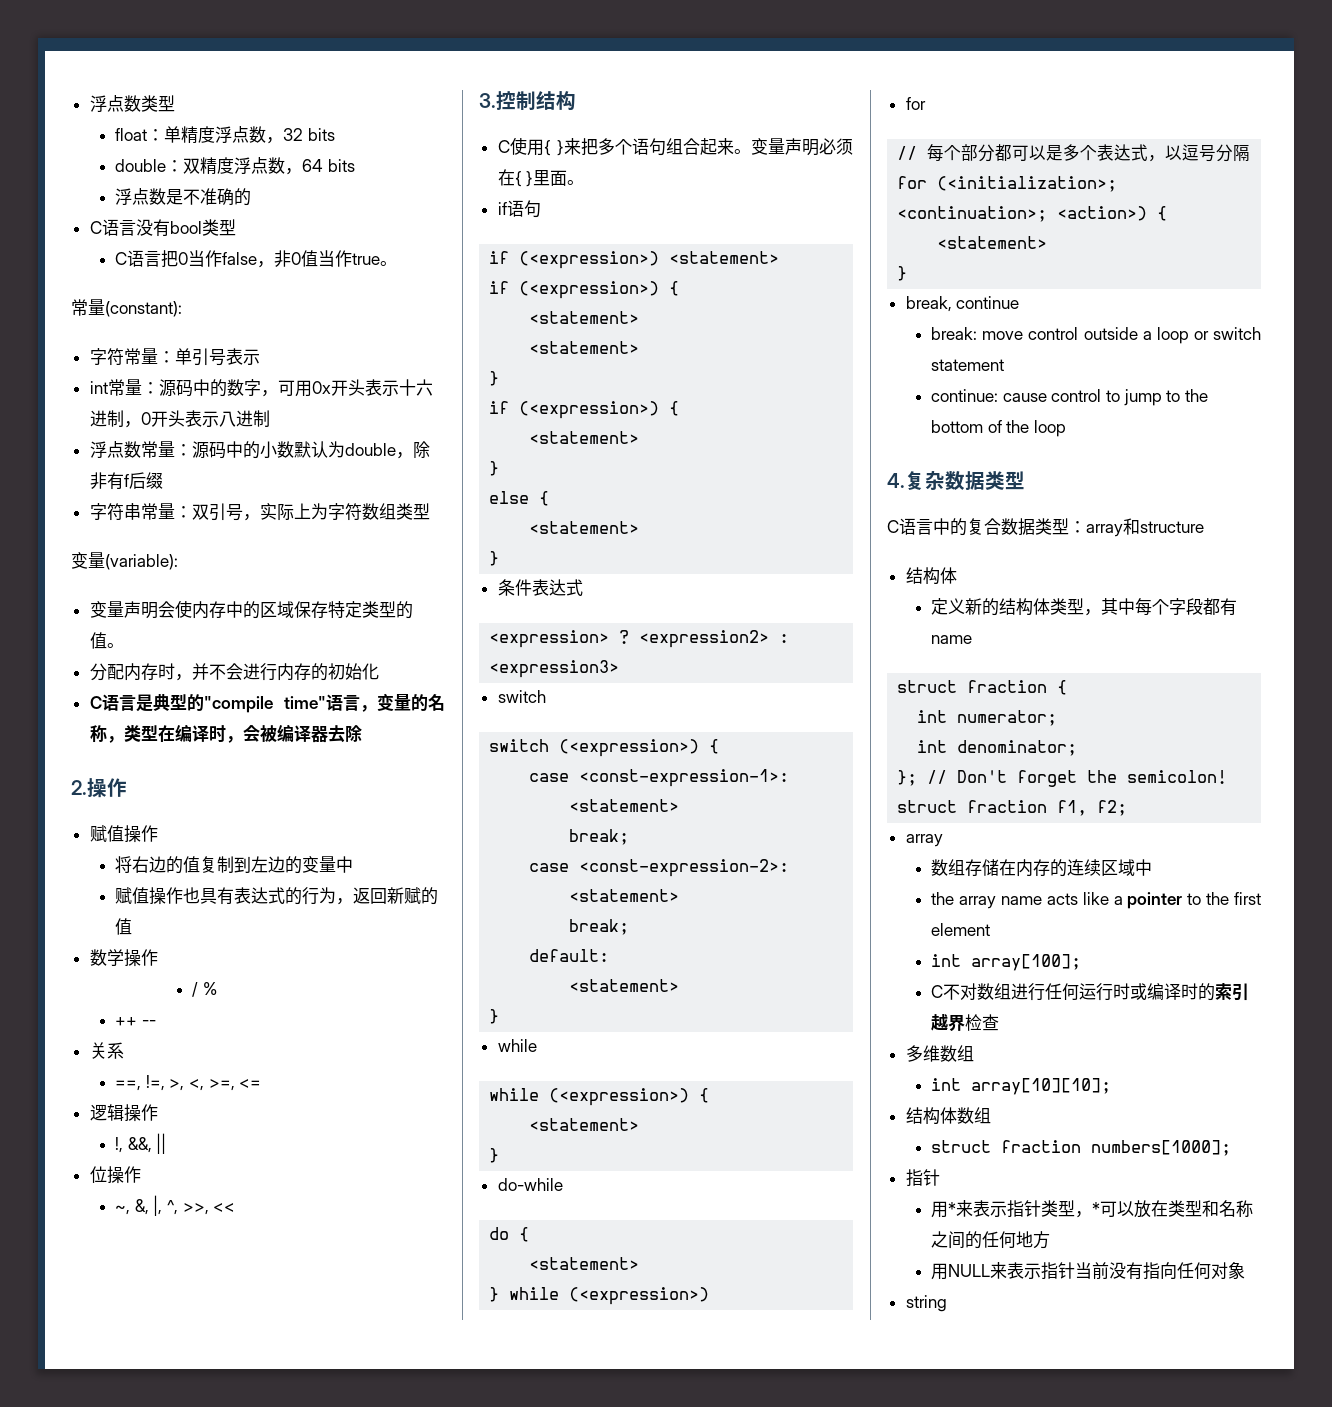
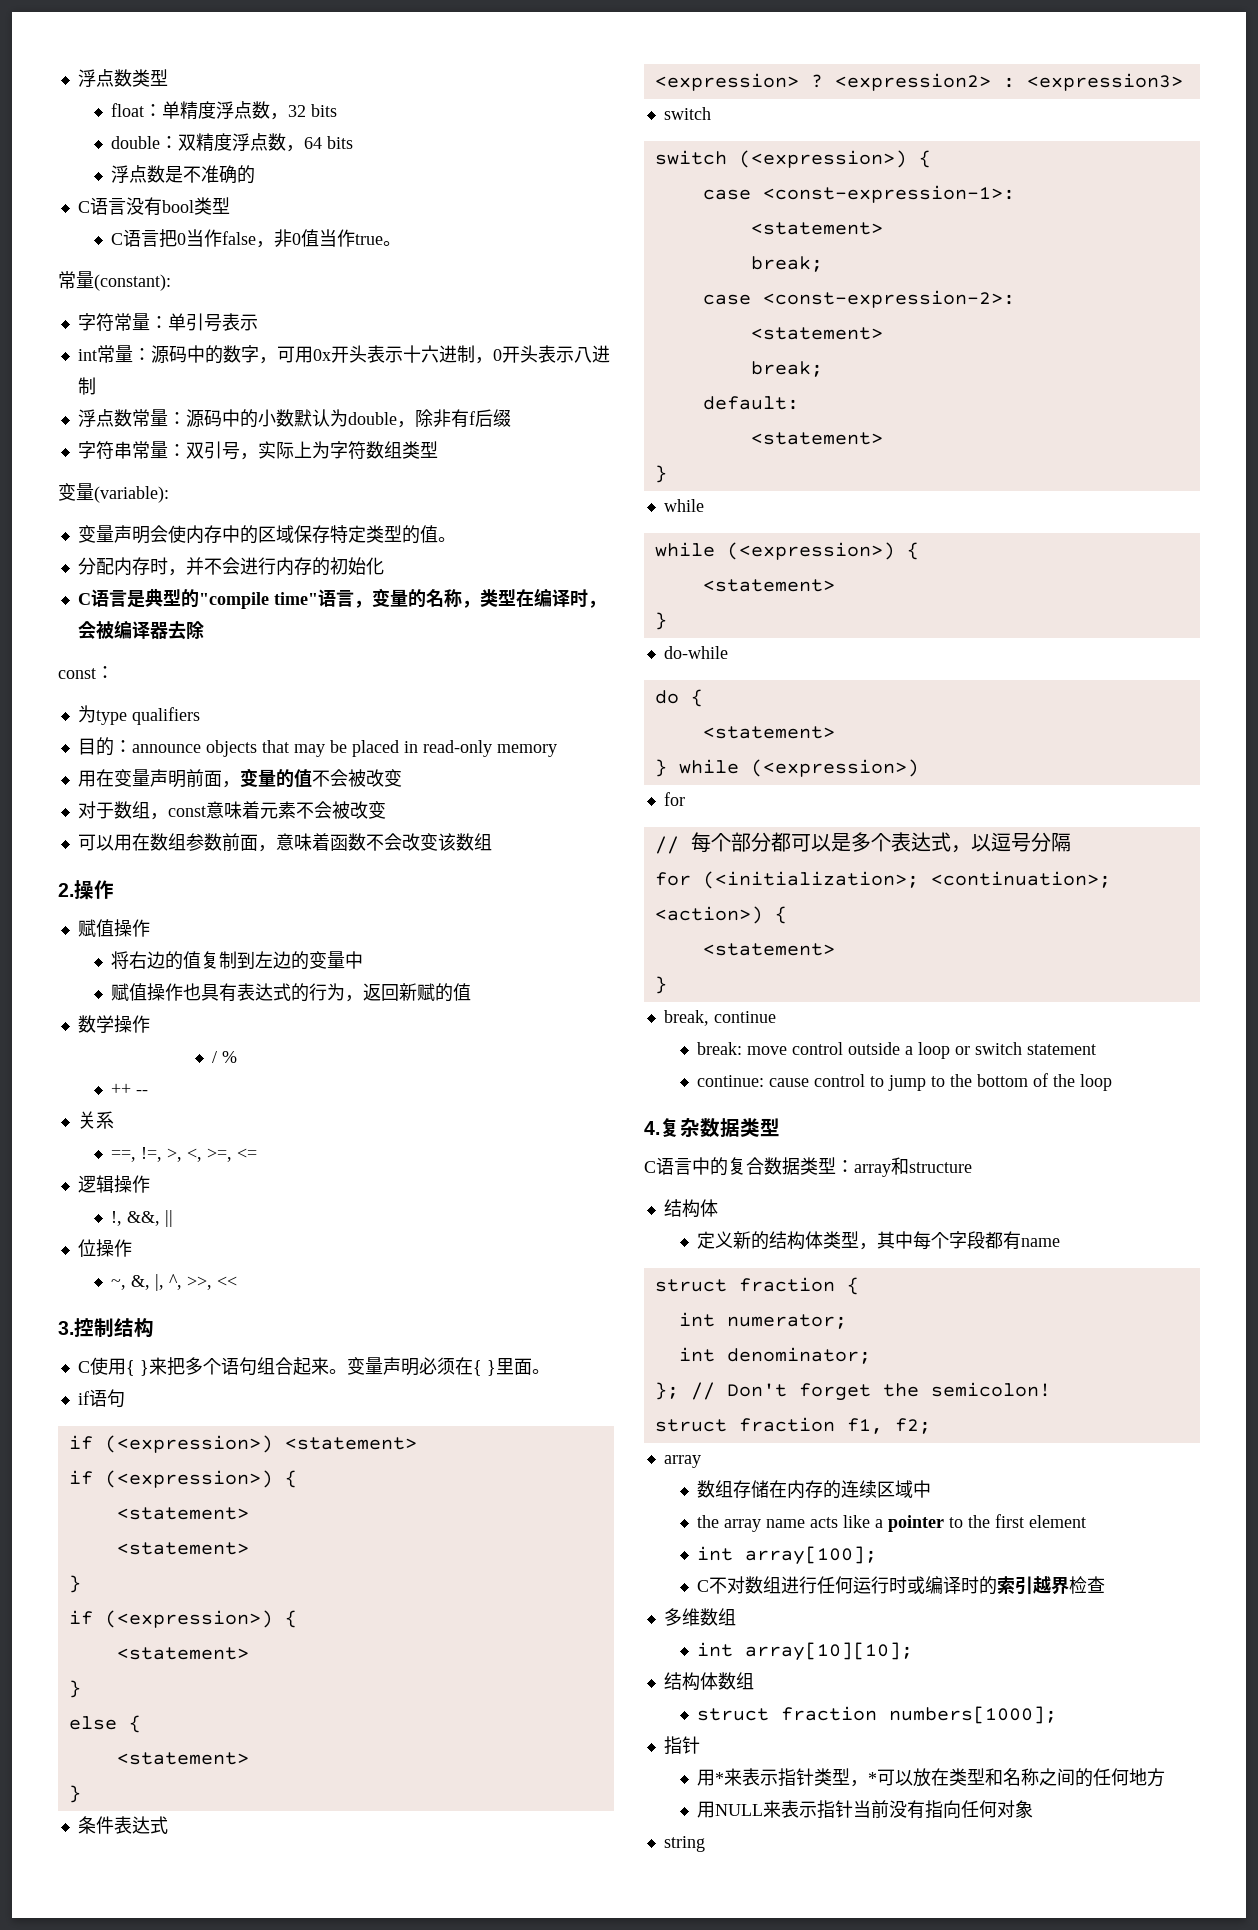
(362, 733) none -> [58,666,114,679] [77,705,200,725] [77,737,557,757] [77,768,402,788] [77,801,386,820] [77,833,492,852] // const： // 为type qualifiers // 目的：announce objects that may be placed in read-only memory // 用在变量声明前面，变量的值不会被改变 // 对于数组，const意味着元素不会被改变 // 可以用在数组参数前面，意味着函数不会改变该数组

